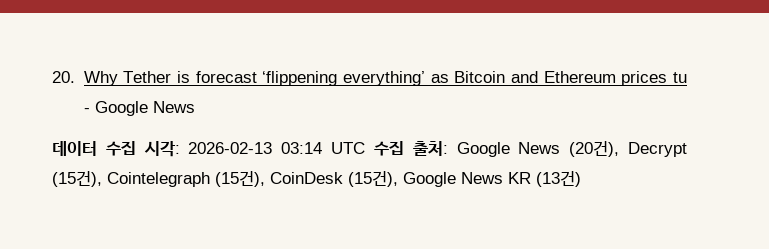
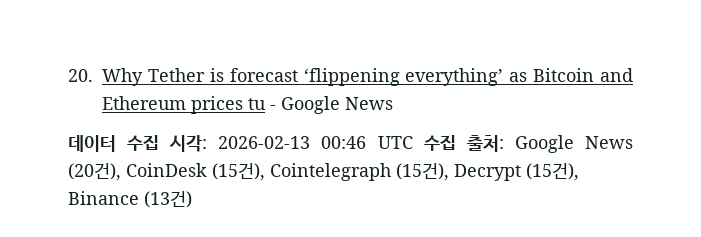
[281,142,323,154] 03:14 -> [321,136,367,149] 00:46
[628,142,687,157] Decrypt -> [126,163,207,177] CoinDesk
[270,171,531,187] CoinDesk (15건), Google News KR -> [454,163,579,181] [68,191,139,205] Decrypt (15건), Binance

